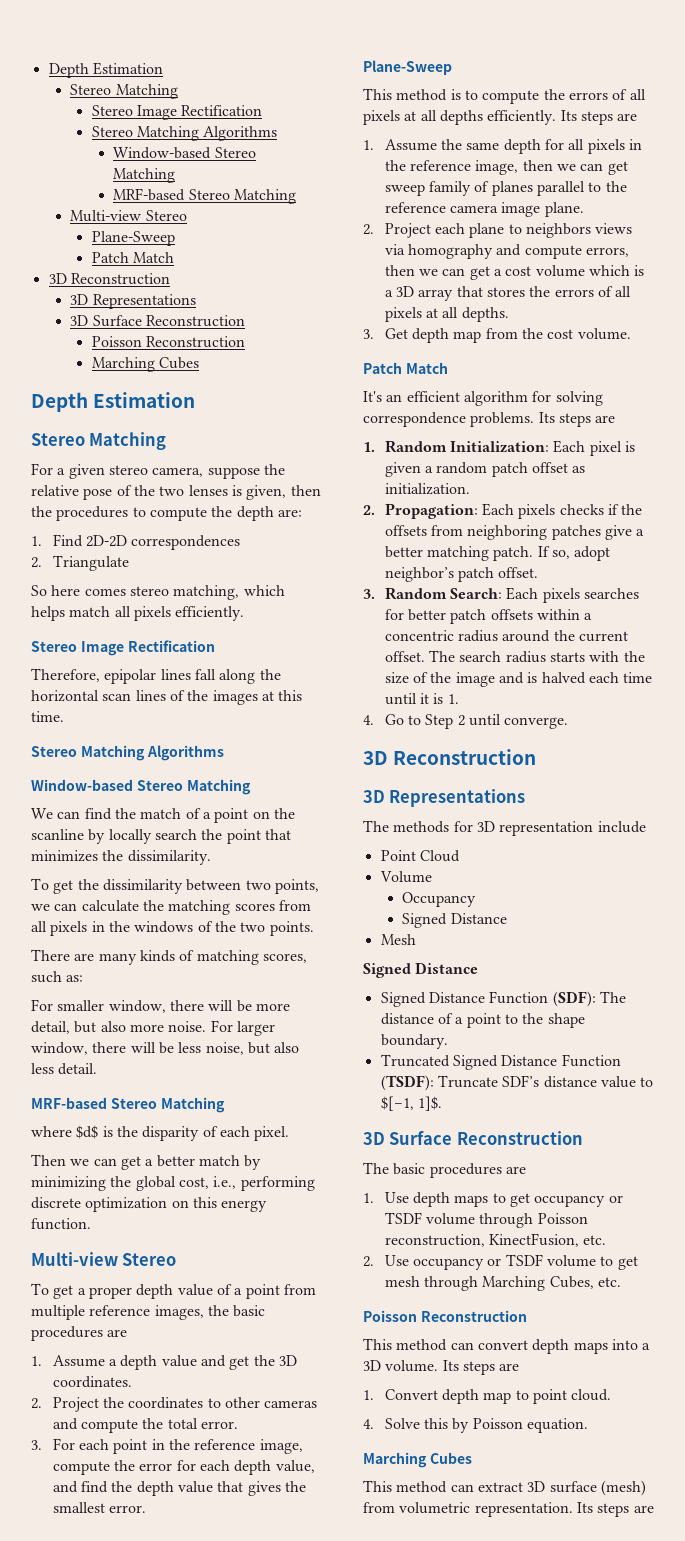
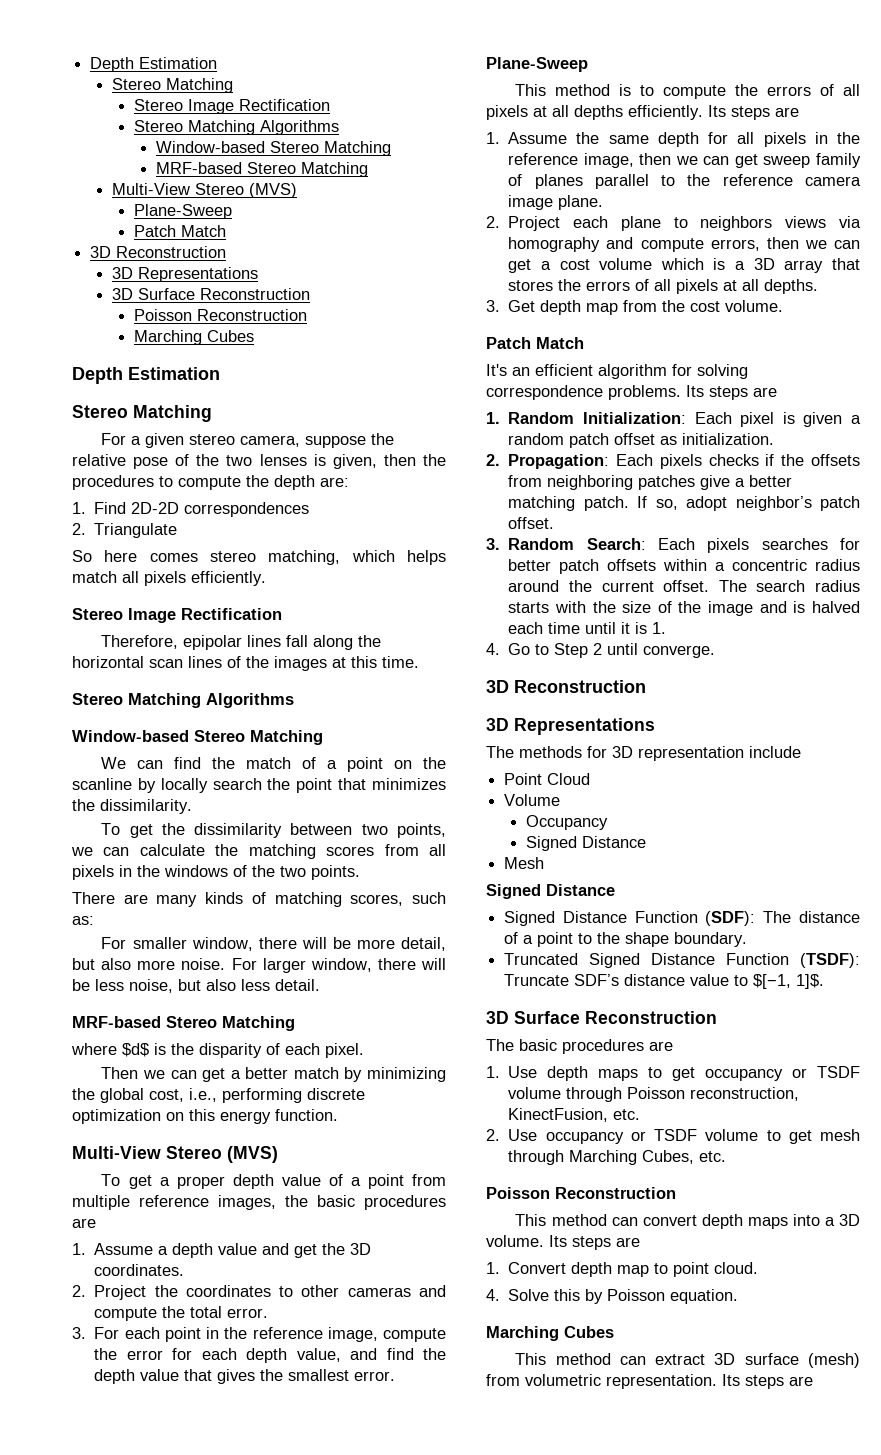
[70,210,187,222] Multi-view Stereo -> [111,183,297,198] Multi-View Stereo (MVS)
[31,1252,177,1266] Multi-view Stereo -> [72,1146,278,1163] Multi-View Stereo (MVS)

